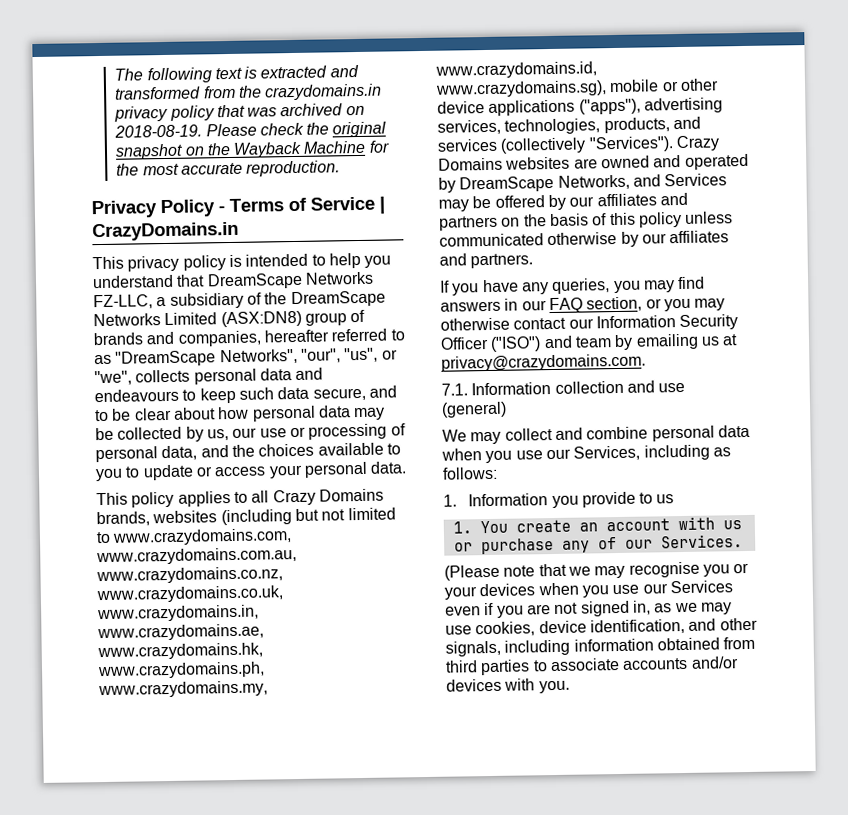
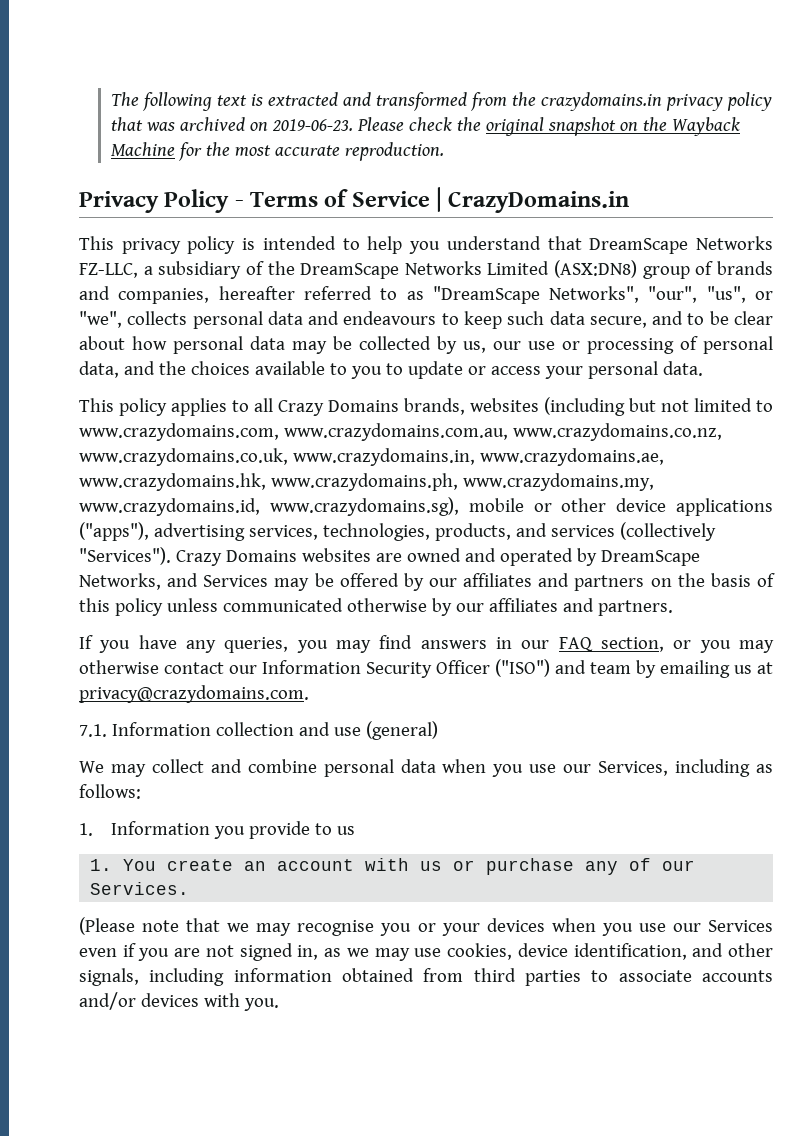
[114,124,203,138] 2018-08-19. -> [271,119,353,131] 2019-06-23.

